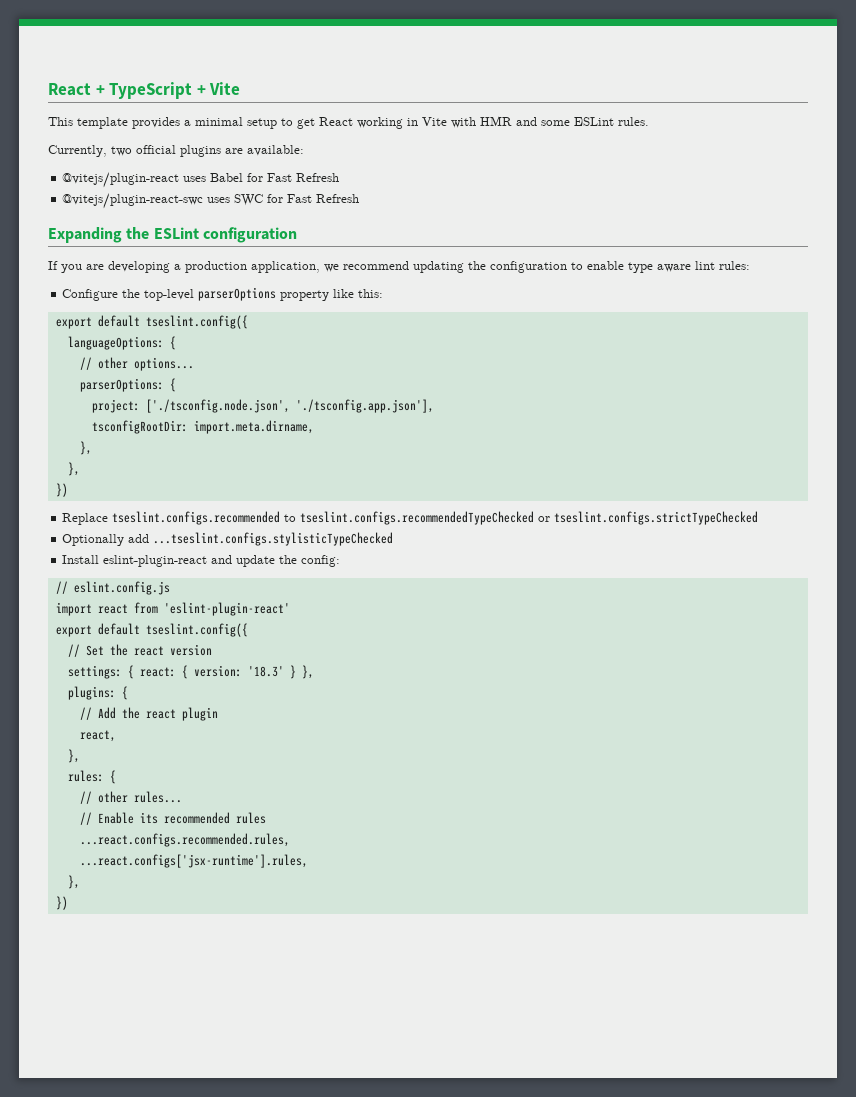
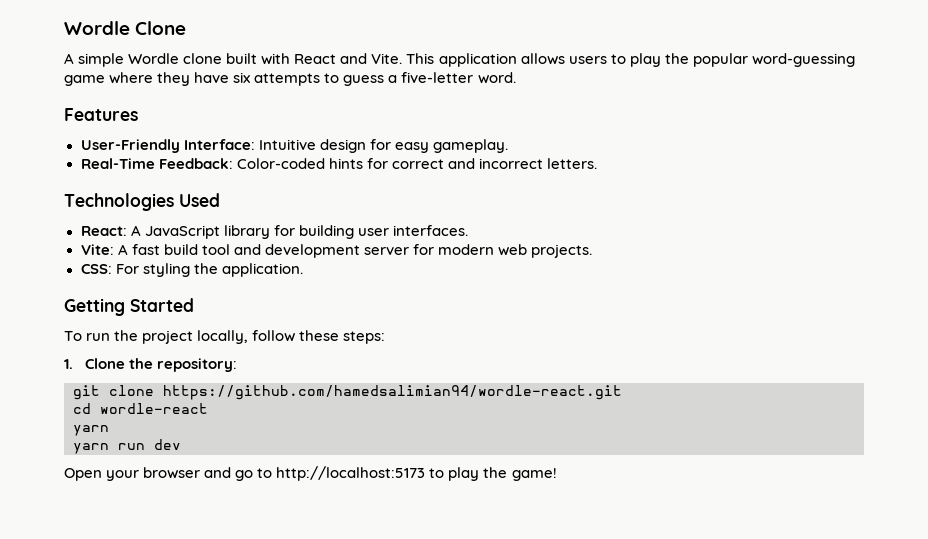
[48,82,241,99] [48,116,649,129] [48,145,304,157] [62,172,340,188] [62,193,360,209] [48,227,297,243] [48,261,750,273] [62,287,384,301] [55,315,248,329] [67,336,176,350] [79,357,194,371] [79,378,176,392] [91,399,434,413] [91,420,314,434] [79,441,92,455] [67,462,80,476] [55,483,68,497] [62,511,759,525] [62,532,394,546] [62,555,341,567] [55,581,170,595] [55,602,290,616] [55,623,248,637] [67,644,212,657] [67,665,314,679] [67,686,128,700] [79,707,218,721] [79,730,116,742] [67,749,80,763] [67,770,116,784] [79,791,182,804] [79,812,266,825] [79,833,290,847] [79,854,308,868] [67,875,80,889] [55,896,68,910] React + TypeScript + Vite // This template provides a minimal setup to get React working in Vite with HMR and some ESLint rules. // Currently, two official plugins are available: // @vitejs/plugin-react uses Babel for Fast Refresh // @vitejs/plugin-react-swc uses SWC for Fast Refresh // Expanding the ESLint configuration // If you are developing a production application, we recommend updating the configuration to enable type aware lint rules: // Configure the top-level parserOptions property like this: // export default tseslint.config({ // languageOptions: { // // other options... // parserOptions: { // project: ['./tsconfig.node.json', './tsconfig.app.json'], // tsconfigRootDir: import.meta.dirname, // }, // }, // }) // Replace tseslint.configs.recommended to tseslint.configs.recommendedTypeChecked or tseslint.configs.strictTypeChecked // Optionally add ...tseslint.configs.stylisticTypeChecked // Install eslint-plugin-react and update the config: // // eslint.config.js // import react from 'eslint-plugin-react' // export default tseslint.config({ // // Set the react version // settings: { react: { version: '18.3' } }, // plugins: { // // Add the react plugin // react, // }, // rules: { // // other rules... // // Enable its recommended rules // ...react.configs.recommended.rules, // ...react.configs['jsx-runtime'].rules, // }, // }) -> [64,21,187,35] [64,53,855,67] [64,72,516,86] [64,108,138,121] [80,139,508,153] [80,158,597,169] [64,193,220,211] [80,225,468,239] [80,244,593,258] [80,263,303,277] [64,298,194,316] [64,330,386,344] [64,358,237,372] [73,385,622,400] [73,403,208,414] [73,425,109,436] [73,439,181,454] [64,466,557,481] Wordle Clone // A simple Wordle clone built with React and Vite. This application allows users to play the popular word-guessing game where they have six attempts to guess a five-letter word. // Features // User-Friendly Interface: Intuitive design for easy gameplay. // Real-Time Feedback: Color-coded hints for correct and incorrect letters. // Technologies Used // React: A JavaScript library for building user interfaces. // Vite: A fast build tool and development server for modern web projects. // CSS: For styling the application. // Getting Started // To run the project locally, follow these steps: // 1. Clone the repository: // git clone https://github.com/hamedsalimian94/wordle-react.git // cd wordle-react // yarn // yarn run dev // Open your browser and go to http://localhost:5173 to play the game!

